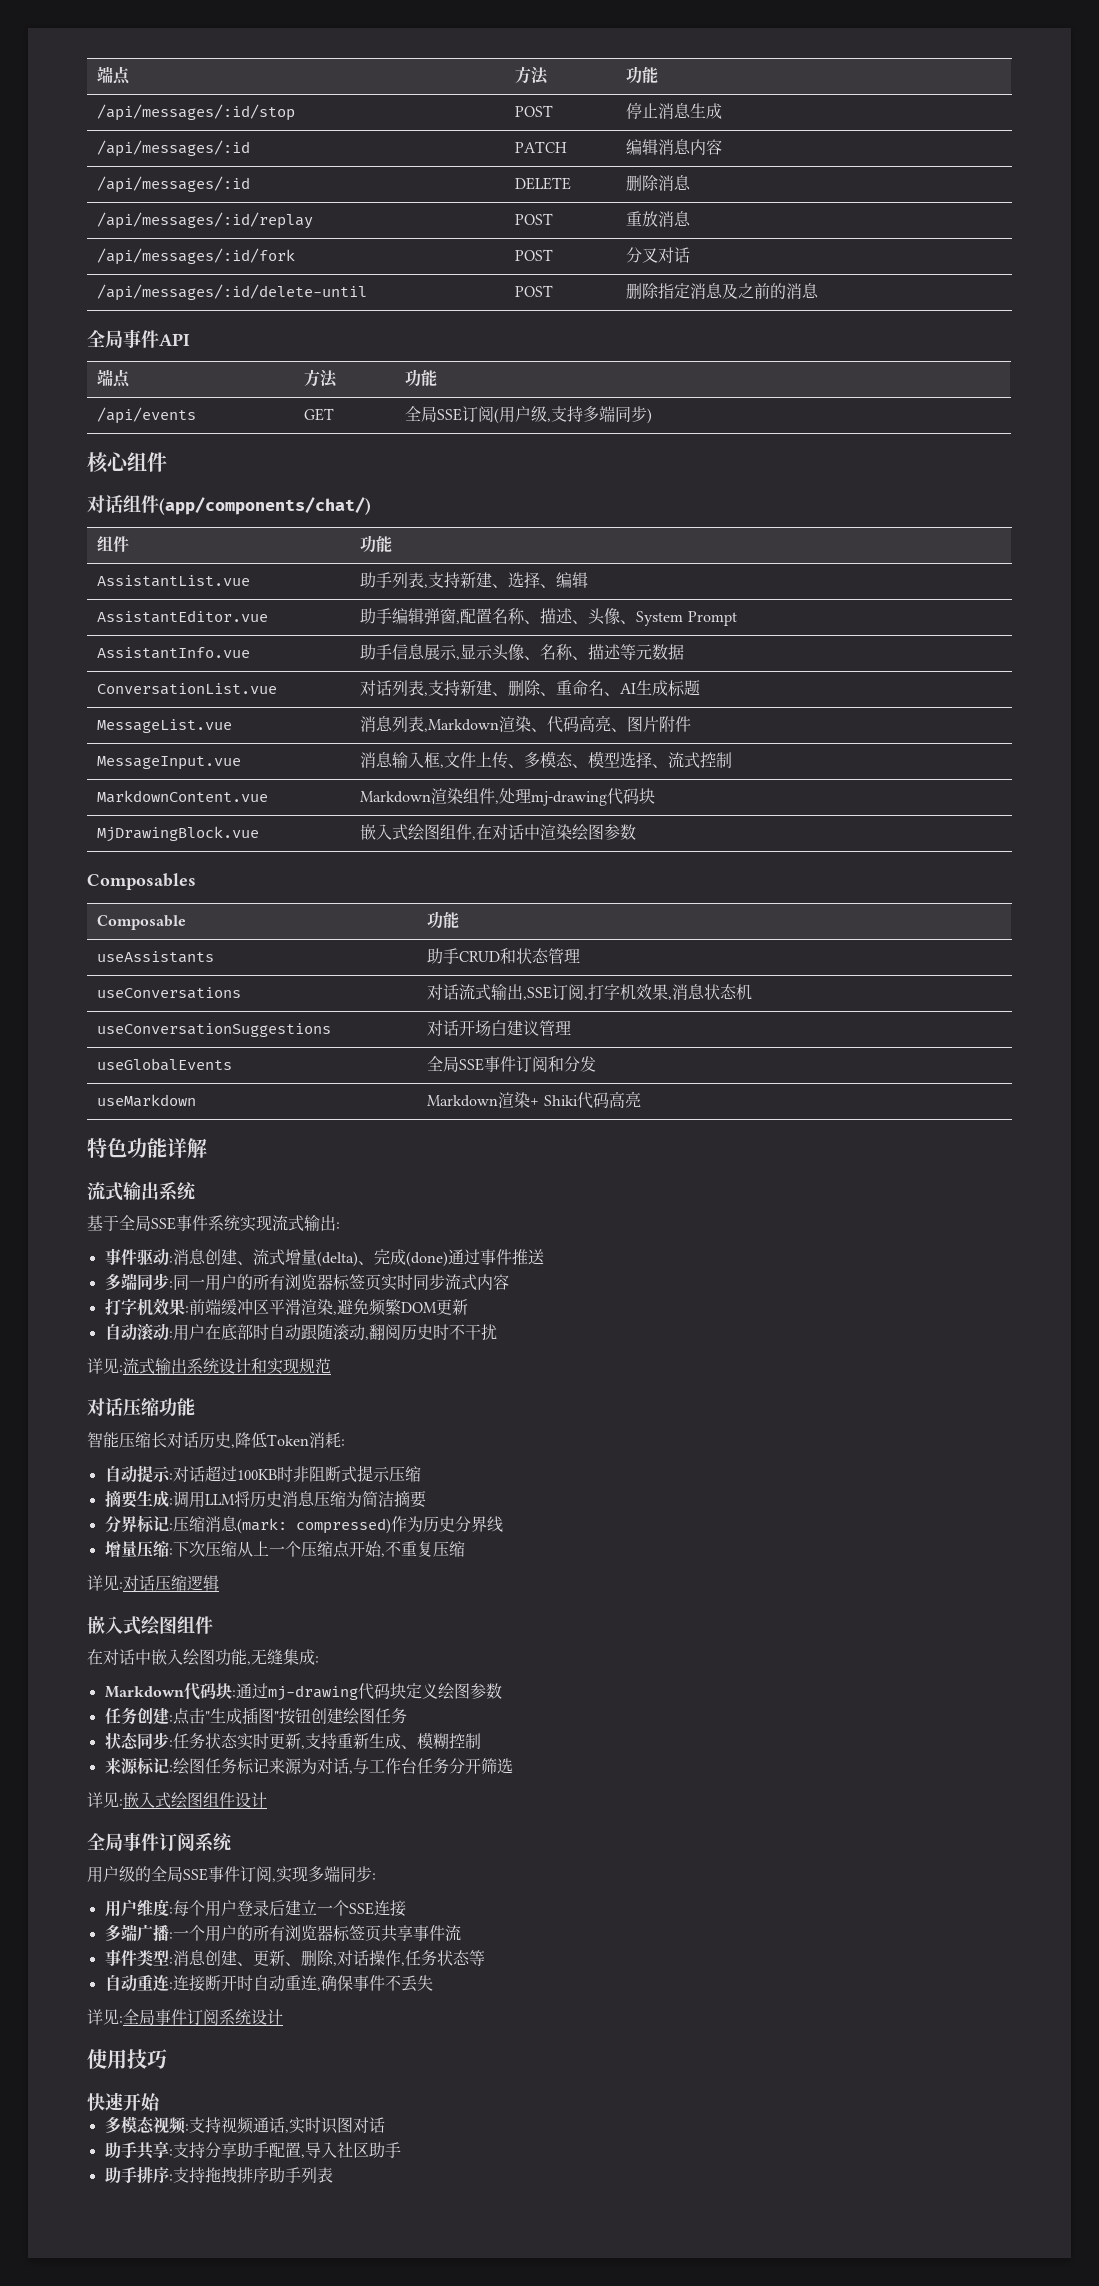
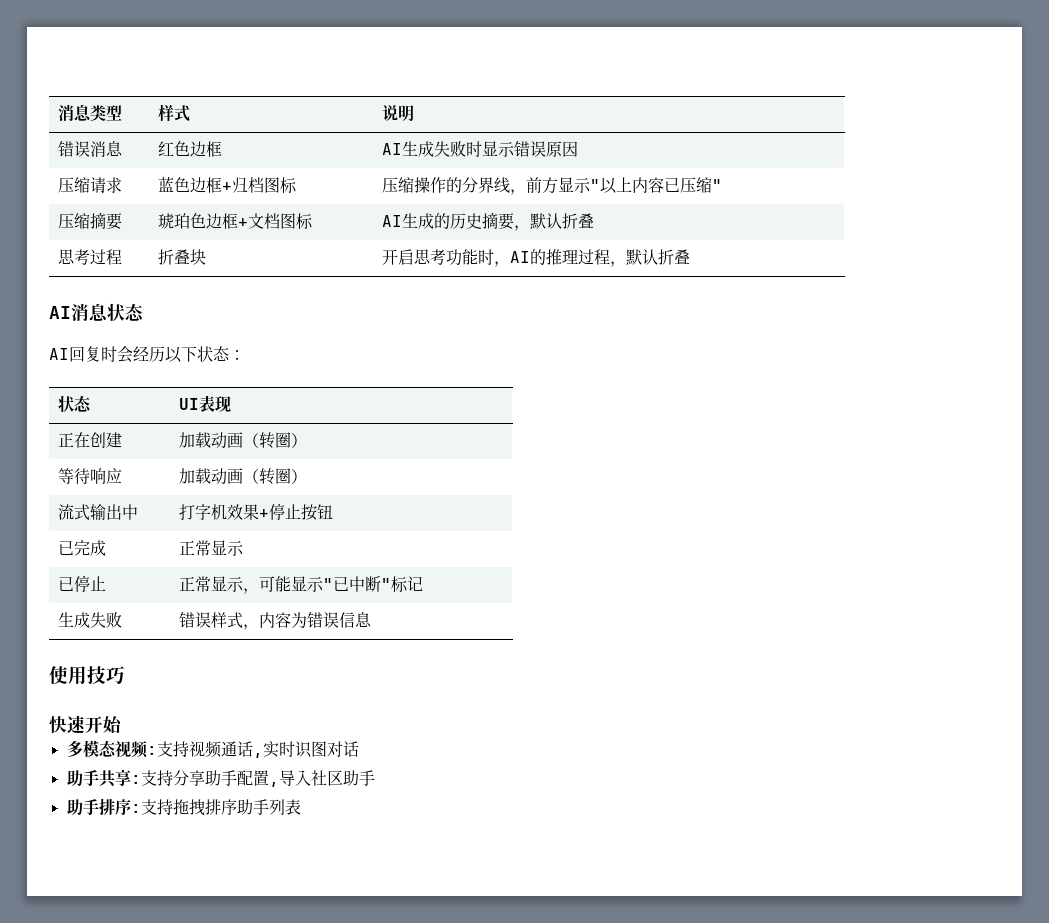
[97,66,131,84] [515,66,550,85] [626,66,659,83] [97,104,296,121] [515,105,554,117] [626,102,723,119] [97,140,251,157] [515,141,568,153] [626,139,723,155] [97,176,251,193] [515,177,572,190] [626,175,692,191] [97,212,314,229] [515,213,554,225] [626,211,692,227] [97,248,296,265] [515,249,554,261] [626,247,691,263] [97,284,368,301] [515,285,554,297] [626,283,820,299] [87,329,190,348] [97,369,131,387] [304,369,339,388] [405,369,438,386] [97,407,197,424] [304,408,335,421] [405,406,653,424] [87,452,167,473] [87,495,371,515] [97,536,130,552] [360,535,393,552] [97,575,251,587] [360,572,589,588] [97,610,269,623] [360,608,737,626] [97,647,251,659] [360,644,685,661] [97,683,278,695] [360,680,701,697] [97,719,233,733] [360,715,692,733] [97,756,242,770] [360,751,733,769] [97,790,269,803] [360,788,656,806] [97,826,260,842] [360,824,637,841] [87,873,196,890] [97,915,187,930] [427,911,460,928] [97,951,215,963] [427,948,581,964] [97,987,242,999] [427,984,753,1000] [97,1023,332,1037] [427,1020,572,1036] [97,1058,233,1071] [427,1056,597,1072] [97,1094,197,1107] [427,1091,641,1109] [87,1138,207,1158] [87,1181,196,1201] [87,1215,340,1232] [104,1248,544,1267] [104,1273,509,1291] [104,1298,468,1316] [104,1323,497,1341] [87,1358,331,1375] [87,1398,195,1416] [87,1432,345,1448] [104,1465,421,1483] [104,1490,426,1508] [104,1515,503,1534] [104,1541,465,1558] [87,1575,219,1591] [87,1615,213,1636] [87,1649,319,1666] [104,1682,502,1701] [104,1707,407,1725] [104,1732,481,1750] [104,1757,513,1775] [87,1792,267,1809] [87,1832,232,1852] [87,1866,376,1883] [104,1899,406,1917] [104,1924,461,1942] [104,1949,485,1967] [104,1974,433,1992] [87,2009,283,2025] 端点 | 方法 | 功能 // /api/messages/:id/stop | POST | 停止消息生成 // /api/messages/:id | PATCH | 编辑消息内容 // /api/messages/:id | DELETE | 删除消息 // /api/messages/:id/replay | POST | 重放消息 // /api/messages/:id/fork | POST | 分叉对话 // /api/messages/:id/delete-until | POST | 删除指定消息及之前的消息 // 全局事件API // 端点 | 方法 | 功能 // /api/events | GET | 全局SSE订阅(用户级,支持多端同步) // 核心组件 // 对话组件(app/components/chat/) // 组件 | 功能 // AssistantList.vue | 助手列表,支持新建、选择、编辑 // AssistantEditor.vue | 助手编辑弹窗,配置名称、描述、头像、System Prompt // AssistantInfo.vue | 助手信息展示,显示头像、名称、描述等元数据 // ConversationList.vue | 对话列表,支持新建、删除、重命名、AI生成标题 // MessageList.vue | 消息列表,Markdown渲染、代码高亮、图片附件 // MessageInput.vue | 消息输入框,文件上传、多模态、模型选择、流式控制 // MarkdownContent.vue | Markdown渲染组件,处理mj-drawing代码块 // MjDrawingBlock.vue | 嵌入式绘图组件,在对话中渲染绘图参数 // Composables // Composable | 功能 // useAssistants | 助手CRUD和状态管理 // useConversations | 对话流式输出,SSE订阅,打字机效果,消息状态机 // useConversationSuggestions | 对话开场白建议管理 // useGlobalEvents | 全局SSE事件订阅和分发 // useMarkdown | Markdown渲染+ Shiki代码高亮 // 特色功能详解 // 流式输出系统 // 基于全局SSE事件系统实现流式输出: // 事件驱动:消息创建、流式增量(delta)、完成(done)通过事件推送 // 多端同步:同一用户的所有浏览器标签页实时同步流式内容 // 打字机效果:前端缓冲区平滑渲染,避免频繁DOM更新 // 自动滚动:用户在底部时自动跟随滚动,翻阅历史时不干扰 // 详见:流式输出系统设计和实现规范 // 对话压缩功能 // 智能压缩长对话历史,降低Token消耗: // 自动提示:对话超过100KB时非阻断式提示压缩 // 摘要生成:调用LLM将历史消息压缩为简洁摘要 // 分界标记:压缩消息(mark: compressed)作为历史分界线 // 增量压缩:下次压缩从上一个压缩点开始,不重复压缩 // 详见:对话压缩逻辑 // 嵌入式绘图组件 // 在对话中嵌入绘图功能,无缝集成: // Markdown代码块:通过mj-drawing代码块定义绘图参数 // 任务创建:点击"生成插图"按钮创建绘图任务 // 状态同步:任务状态实时更新,支持重新生成、模糊控制 // 来源标记:绘图任务标记来源为对话,与工作台任务分开筛选 // 详见:嵌入式绘图组件设计 // 全局事件订阅系统 // 用户级的全局SSE事件订阅,实现多端同步: // 用户维度:每个用户登录后建立一个SSE连接 // 多端广播:一个用户的所有浏览器标签页共享事件流 // 事件类型:消息创建、更新、删除,对话操作,任务状态等 // 自动重连:连接断开时自动重连,确保事件不丢失 // 详见:全局事件订阅系统设计 -> [58,104,123,122] [158,104,191,122] [382,105,415,121] [58,141,124,157] [158,141,223,157] [382,141,579,157] [58,177,123,193] [158,176,298,194] [382,177,723,195] [58,212,123,230] [158,213,314,230] [382,212,595,231] [58,249,123,265] [158,249,207,265] [382,249,691,267] [49,303,144,322] [49,346,245,363] [58,395,93,412] [179,395,232,412] [58,432,123,448] [179,432,308,449] [58,468,123,484] [179,468,308,485] [58,504,139,520] [179,503,334,521] [58,540,107,556] [179,540,245,556] [58,575,107,592] [179,576,424,594] [58,612,123,628] [179,612,373,630] 消息类型 | 样式 | 说明 // 错误消息 | 红色边框 | AI生成失败时显示错误原因 // 压缩请求 | 蓝色边框+归档图标 | 压缩操作的分界线，前方显示"以上内容已压缩" // 压缩摘要 | 琥珀色边框+文档图标 | AI生成的历史摘要，默认折叠 // 思考过程 | 折叠块 | 开启思考功能时，AI的推理过程，默认折叠 // AI消息状态 // AI回复时会经历以下状态： // 状态 | UI表现 // 正在创建 | 加载动画（转圈） // 等待响应 | 加载动画（转圈） // 流式输出中 | 打字机效果+停止按钮 // 已完成 | 正常显示 // 已停止 | 正常显示，可能显示"已中断"标记 // 生成失败 | 错误样式，内容为错误信息

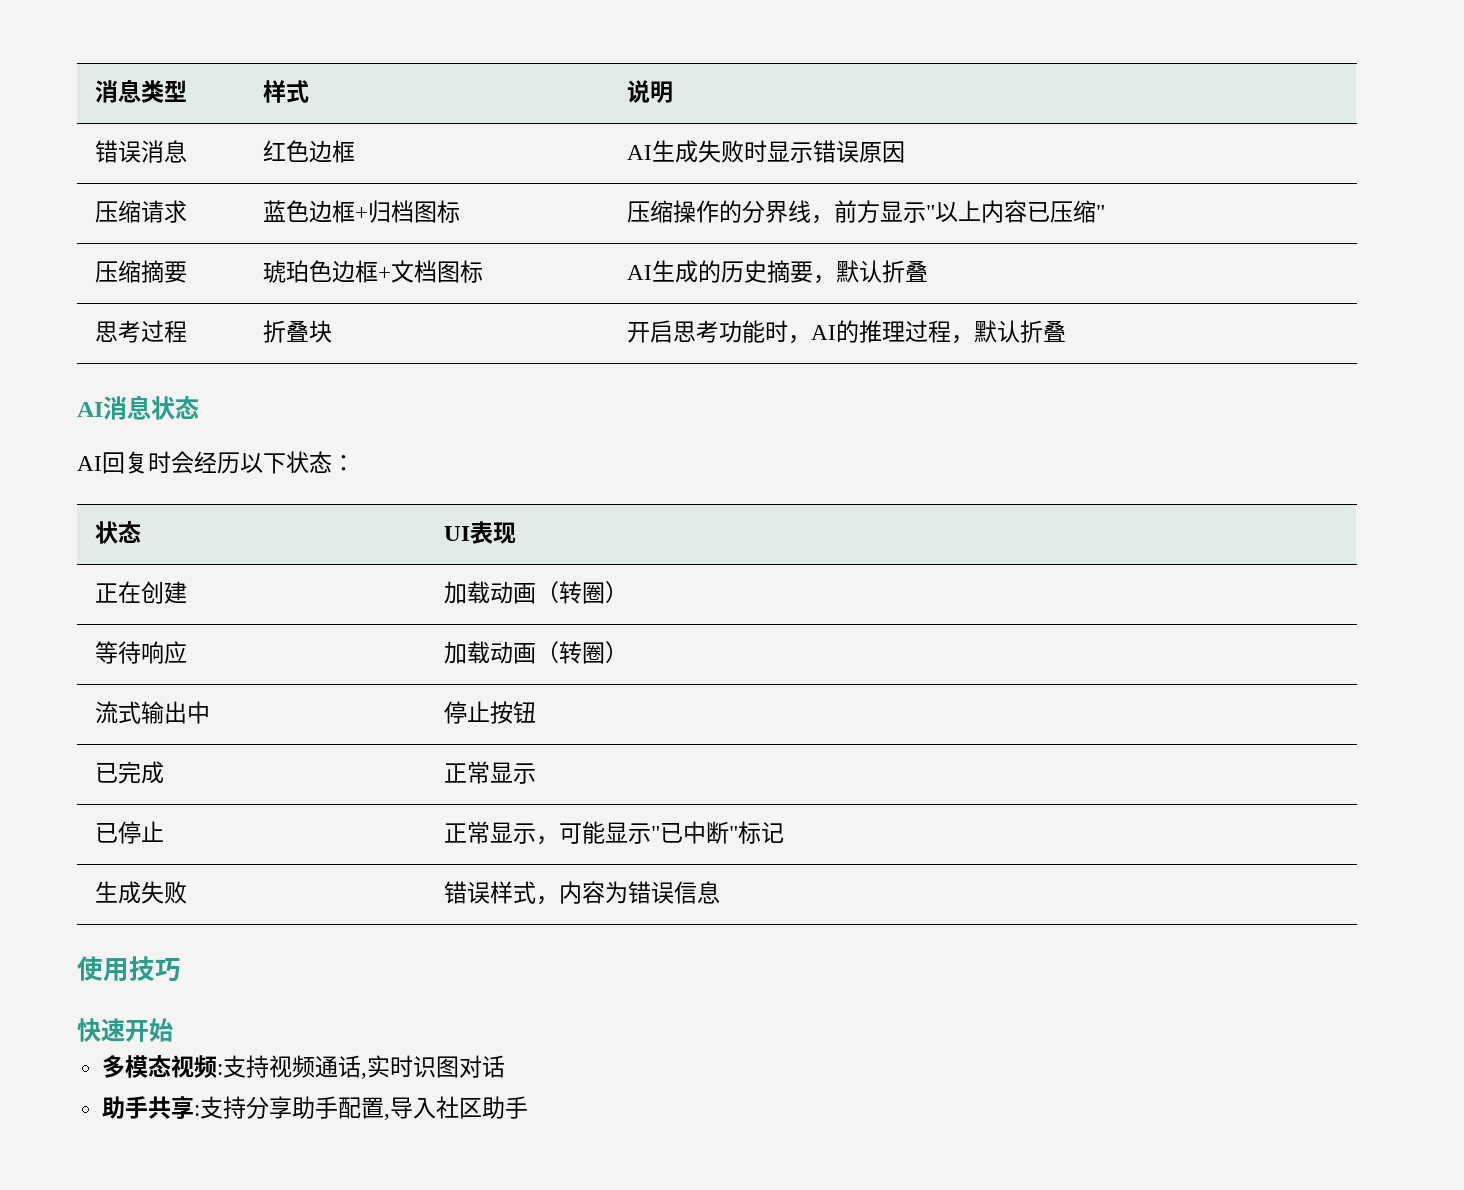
[179,504,270,520] 打字机效果+ -> (210, 712) none
[66,798,301,816] // 助手排序:支持拖拽排序助手列表 -> (529, 1107) none

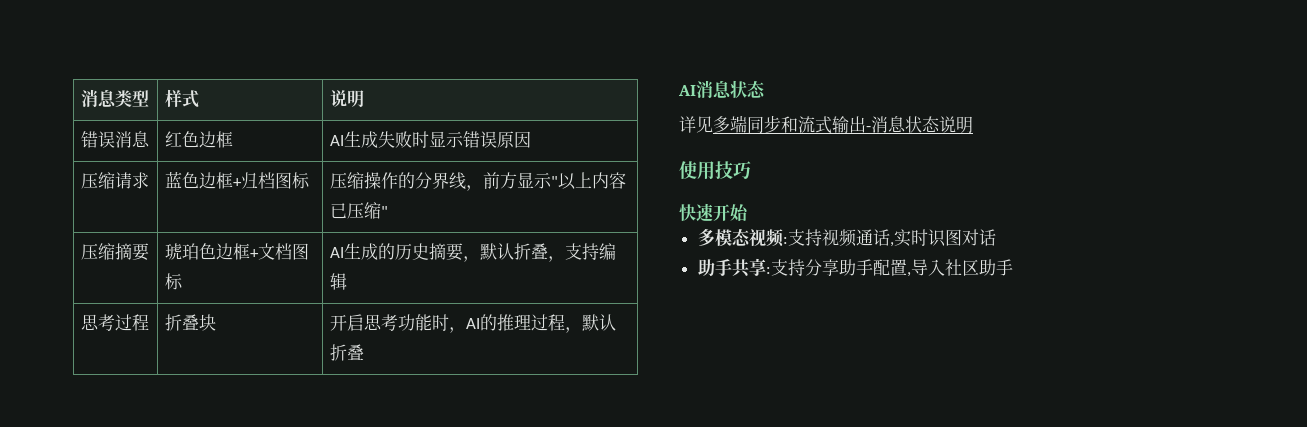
(928, 271) none -> [548,243,617,262] [330,273,348,290] ，支持编辑
[77,451,355,474] [94,521,141,544] [443,521,516,544] [94,581,187,604] [443,581,628,604] [94,641,187,664] [443,641,628,664] [94,701,210,724] [443,701,536,724] [94,761,164,784] [443,761,536,784] [94,821,164,844] [443,821,784,845] [94,881,187,904] [443,881,720,905] AI回复时会经历以下状态： // 状态 | UI表现 // 正在创建 | 加载动画（转圈） // 等待响应 | 加载动画（转圈） // 流式输出中 | 停止按钮 // 已完成 | 正常显示 // 已停止 | 正常显示，可能显示"已中断"标记 // 生成失败 | 错误样式，内容为错误信息 -> [679,115,973,134] 详见多端同步和流式输出-消息状态说明

